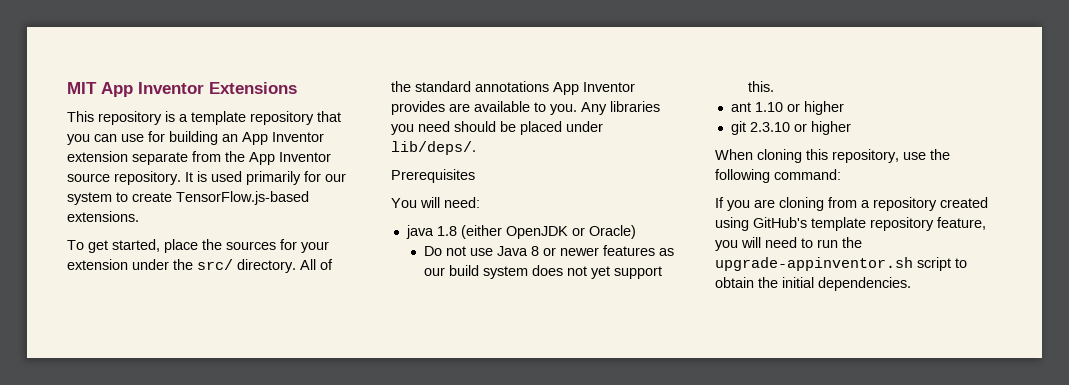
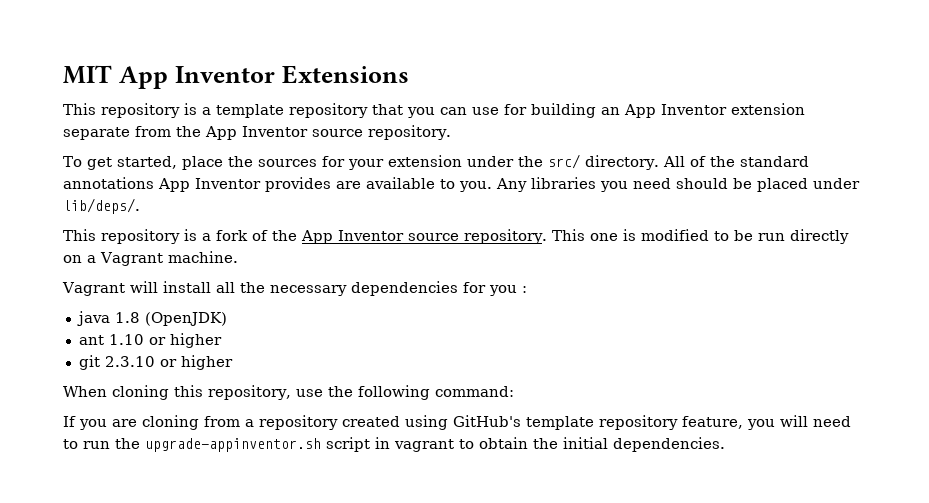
[185,171,346,185] [67,191,309,205] [67,211,139,222] It is used primarily for our system to create TensorFlow.js-based extensions. -> (451, 132) none
[391,169,475,183] [391,197,480,208] [405,225,636,239] [424,245,675,256] [424,265,663,279] [748,81,775,92] Prerequisites // You will need: // java 1.8 (either OpenJDK or Oracle) // Do not use Java 8 or newer features as our build system does not yet support this. -> [63,229,849,244] [63,251,238,266] [62,281,527,296] [76,311,227,326] This repository is a fork of the App Inventor source repository. This one is modified to be run directly on a Vagrant machine. // Vagrant will install all the necessary dependencies for you : // java 1.8 (OpenJDK)
(951, 264) none -> [375,437,454,452] in vagrant

